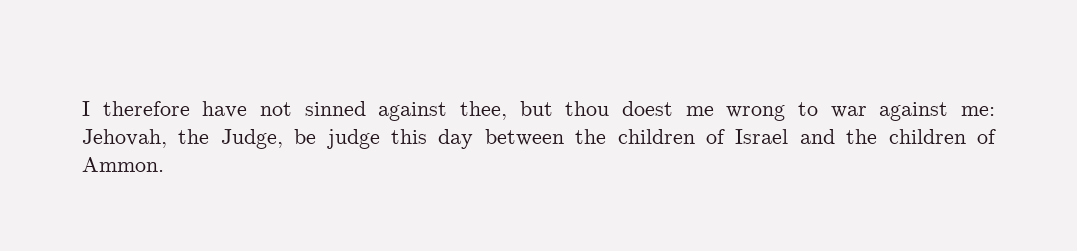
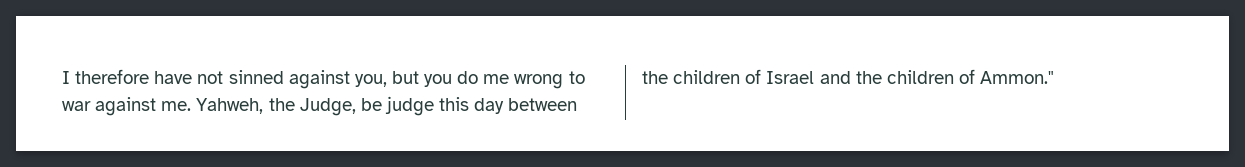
[460,101,673,120] thee, but thou doest -> [354,71,479,87] you, but you do
[960,106,995,116] [82,129,167,148] me: Jehovah, -> [161,98,264,114] me. Yahweh,
[82,157,164,172] Ammon. -> [980,71,1055,84] Ammon."

